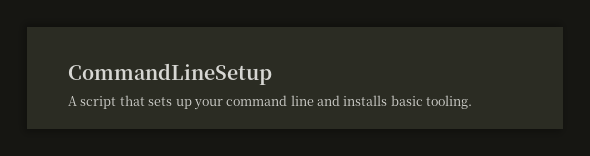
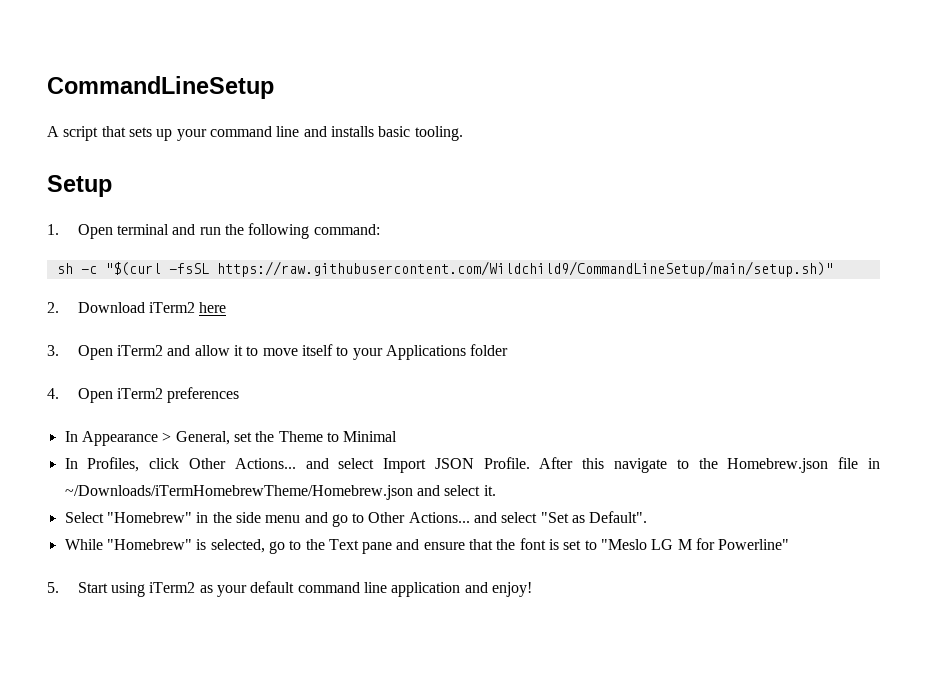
(473, 102) none -> [47,175,112,197] [47,223,380,239] [56,261,833,277] [47,302,227,313] [47,344,509,360] [47,387,240,403] [64,431,398,446] [64,457,880,473] [64,485,496,500] [64,511,648,527] [64,538,790,554] [47,581,533,597] // Setup // 1. Open terminal and run the following command: // sh -c "$(curl -fsSL https://raw.githubusercontent.com/Wildchild9/CommandLineSetup/main/setup.sh)" // 2. Download iTerm2 here // 3. Open iTerm2 and allow it to move itself to your Applications folder // 4. Open iTerm2 preferences // In Appearance > General, set the Theme to Minimal // In Profiles, click Other Actions... and select Import JSON Profile. After this navigate to the Homebrew.json file in ~/Downloads/iTermHomebrewTheme/Homebrew.json and select it. // Select "Homebrew" in the side menu and go to Other Actions... and select "Set as Default". // While "Homebrew" is selected, go to the Text pane and ensure that the font is set to "Meslo LG M for Powerline" // 5. Start using iTerm2 as your default command line application and enjoy!

